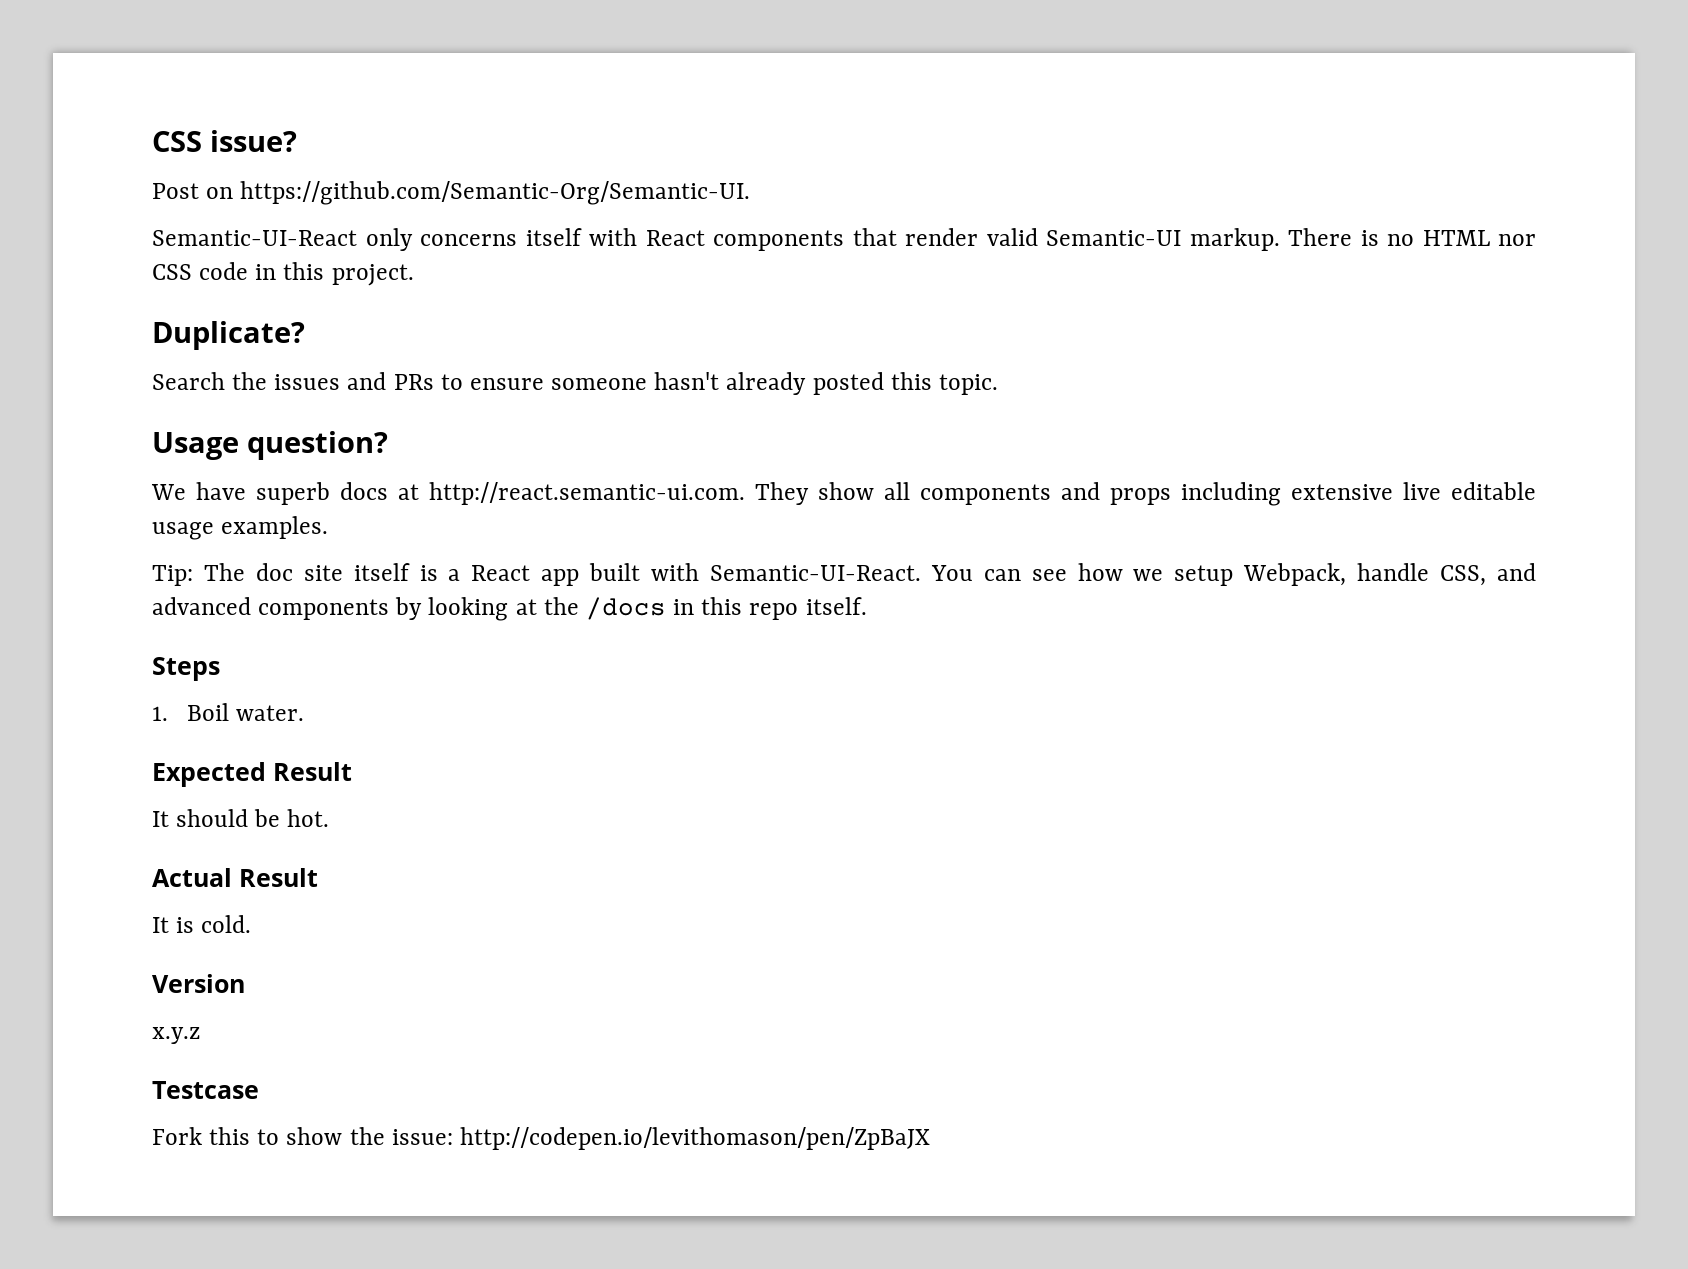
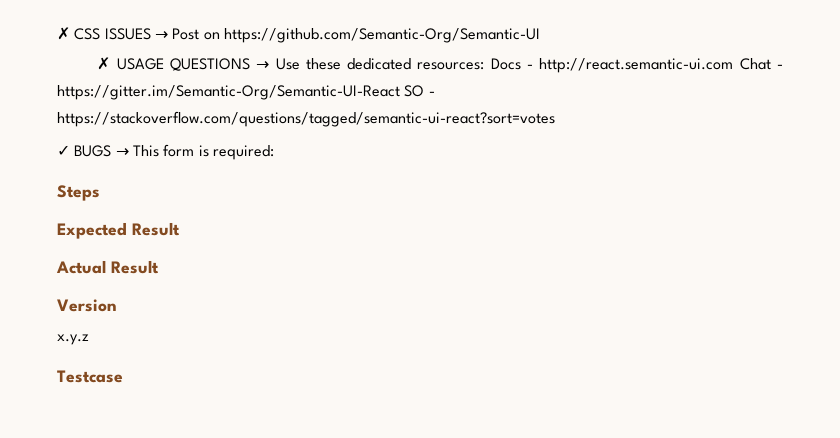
[152,130,297,152] [152,181,751,205] [152,228,1536,251] [152,262,414,286] [152,321,305,350] [152,372,998,395] [152,431,388,460] [151,482,1536,506] [152,516,329,540] [152,563,1537,586] [152,597,867,621] [152,657,220,681] [152,703,304,721] [152,762,352,787] [152,809,330,827] CSS issue? // Post on https://github.com/Semantic-Org/Semantic-UI. // Semantic-UI-React only concerns itself with React components that render valid Semantic-UI markup. There is no HTML nor CSS code in this project. // Duplicate? // Search the issues and PRs to ensure someone hasn't already posted this topic. // Usage question? // We have superb docs at http://react.semantic-ui.com. They show all components and props including extensive live editable usage examples. // Tip: The doc site itself is a React app built with Semantic-UI-React. You can see how we setup Webpack, handle CSS, and advanced components by looking at the /docs in this repo itself. // Steps // 1. Boil water. // Expected Result // It should be hot. -> [57,27,540,43] [97,57,783,73] [57,85,435,100] [57,111,555,127] [57,144,274,160] [57,185,100,201] [57,222,180,239] ✗ CSS ISSUES → Post on https://github.com/Semantic-Org/Semantic-UI // ✗ USAGE QUESTIONS → Use these dedicated resources: Docs - http://react.semantic-ui.com Chat - https://gitter.im/Semantic-Org/Semantic-UI-React SO - https://stackoverflow.com/questions/tagged/semantic-ui-react?sort=votes // ✓ BUGS → This form is required: // Steps // Expected Result
[152,915,252,933] // It is cold. -> (159, 267) none
[152,1127,930,1150] // Fork this to show the issue: http://codepen.io/levithomason/pen/ZpBaJX -> (123, 376) none

